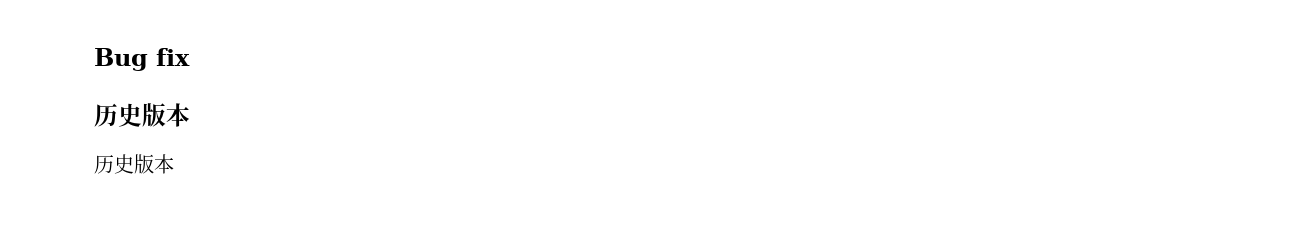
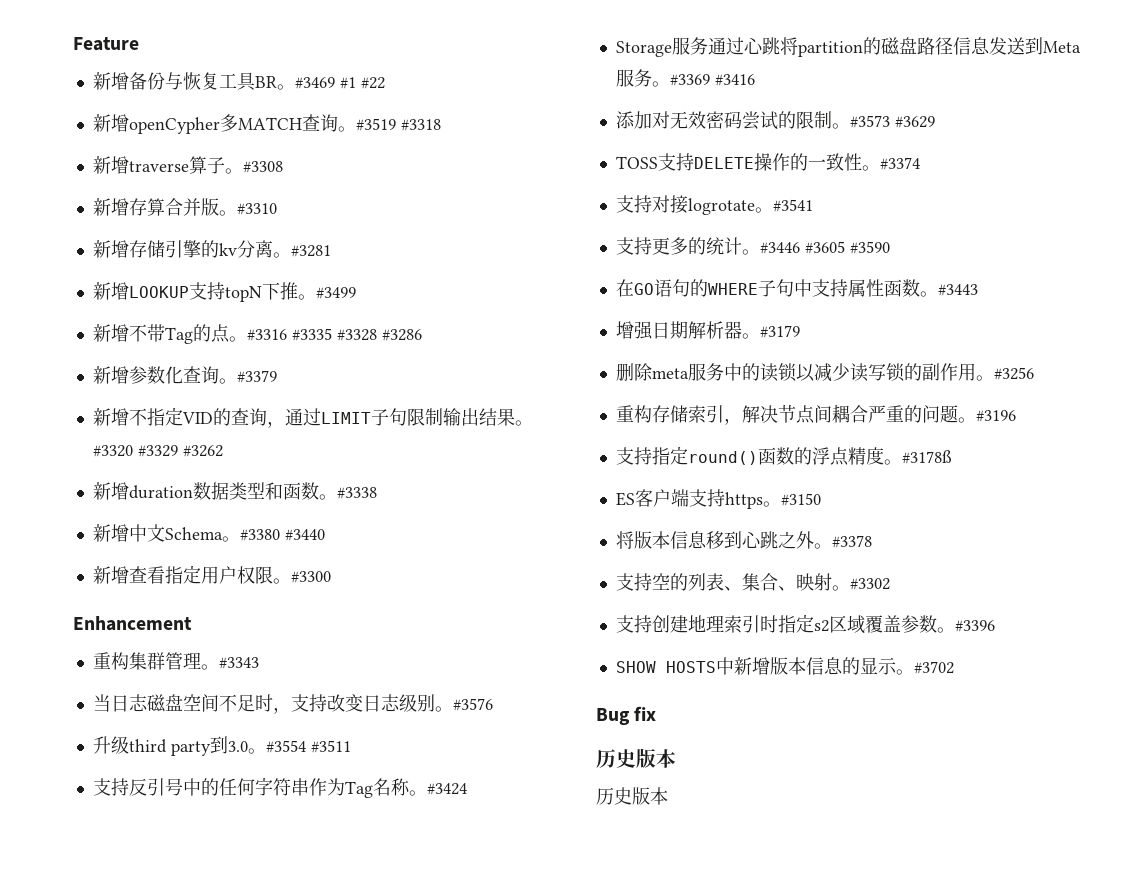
(94, 59) none -> [73,37,139,51] [92,72,385,91] [92,114,441,134] [92,156,283,174] [92,198,277,216] [92,240,331,258] [92,282,356,302] [92,324,422,344] [92,366,277,384] [92,407,533,428] [92,445,223,457] [92,482,377,500] [92,524,325,542] [92,565,331,584] [73,616,192,631] [92,652,259,670] [92,694,493,714] [92,736,351,756] [92,777,467,798] [615,37,1081,57] [615,69,755,87] [615,111,935,130] [615,153,920,171] [615,195,813,215] [615,237,890,255] [615,279,978,297] [615,321,800,340] [615,363,1034,382] [615,404,1016,425] [615,446,952,466] [615,489,821,509] [615,531,872,549] [615,573,890,591] [615,614,995,634] [615,657,954,675] Feature // 新增备份与恢复工具BR。#3469 #1 #22 // 新增openCypher多MATCH查询。#3519 #3318 // 新增traverse算子。#3308 // 新增存算合并版。#3310 // 新增存储引擎的kv分离。#3281 // 新增LOOKUP支持topN下推。#3499 // 新增不带Tag的点。#3316 #3335 #3328 #3286 // 新增参数化查询。#3379 // 新增不指定VID的查询，通过LIMIT子句限制输出结果。#3320 #3329 #3262 // 新增duration数据类型和函数。#3338 // 新增中文Schema。#3380 #3440 // 新增查看指定用户权限。#3300 // Enhancement // 重构集群管理。#3343 // 当日志磁盘空间不足时，支持改变日志级别。#3576 // 升级third party到3.0。#3554 #3511 // 支持反引号中的任何字符串作为Tag名称。#3424 // Storage服务通过心跳将partition的磁盘路径信息发送到Meta服务。#3369 #3416 // 添加对无效密码尝试的限制。#3573 #3629 // TOSS支持DELETE操作的一致性。#3374 // 支持对接logrotate。#3541 // 支持更多的统计。#3446 #3605 #3590 // 在GO语句的WHERE子句中支持属性函数。#3443 // 增强日期解析器。#3179 // 删除meta服务中的读锁以减少读写锁的副作用。#3256 // 重构存储索引，解决节点间耦合严重的问题。#3196 // 支持指定round()函数的浮点精度。#3178ß // ES客户端支持https。#3150 // 将版本信息移到心跳之外。#3378 // 支持空的列表、集合、映射。#3302 // 支持创建地理索引时指定s2区域覆盖参数。#3396 // SHOW HOSTS中新增版本信息的显示。#3702 //

